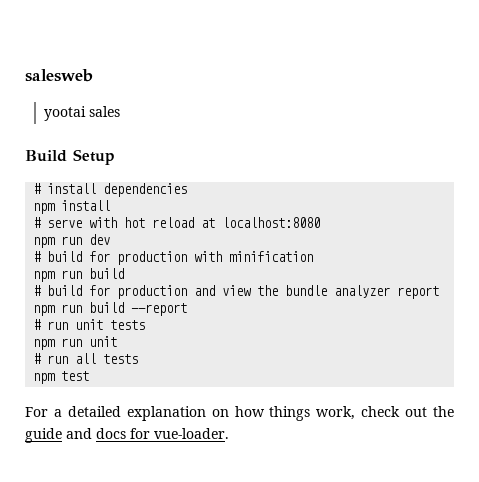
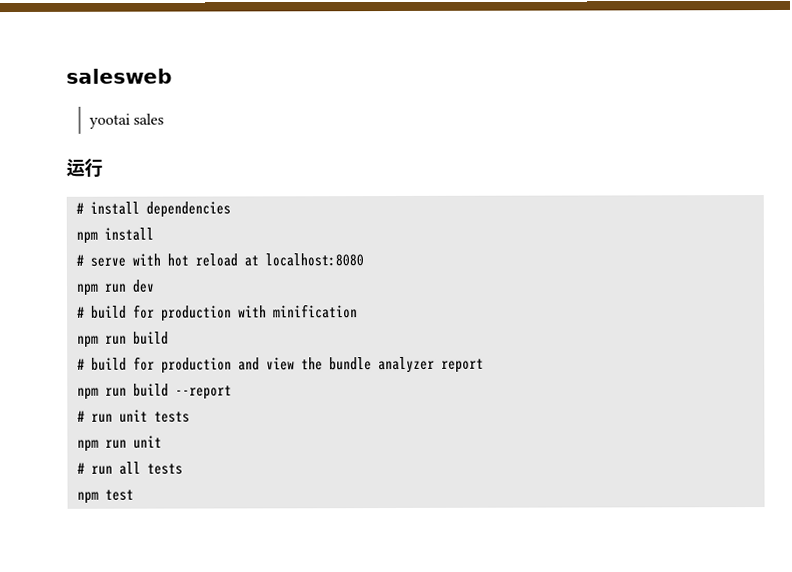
[25,149,115,165] Build Setup -> [66,158,103,178] 运行
[25,406,454,421] [25,428,229,443] // For a detailed explanation on how things work, check out the guide and docs for vue-loader. -> (134, 495) none

